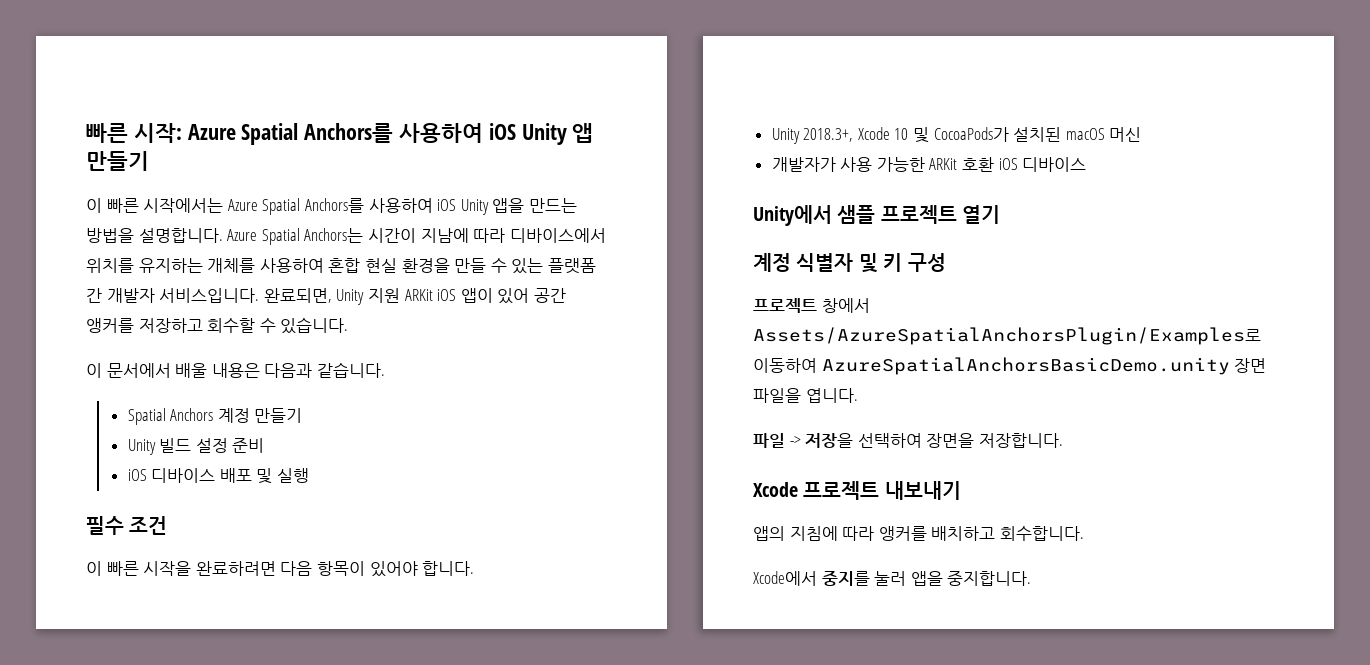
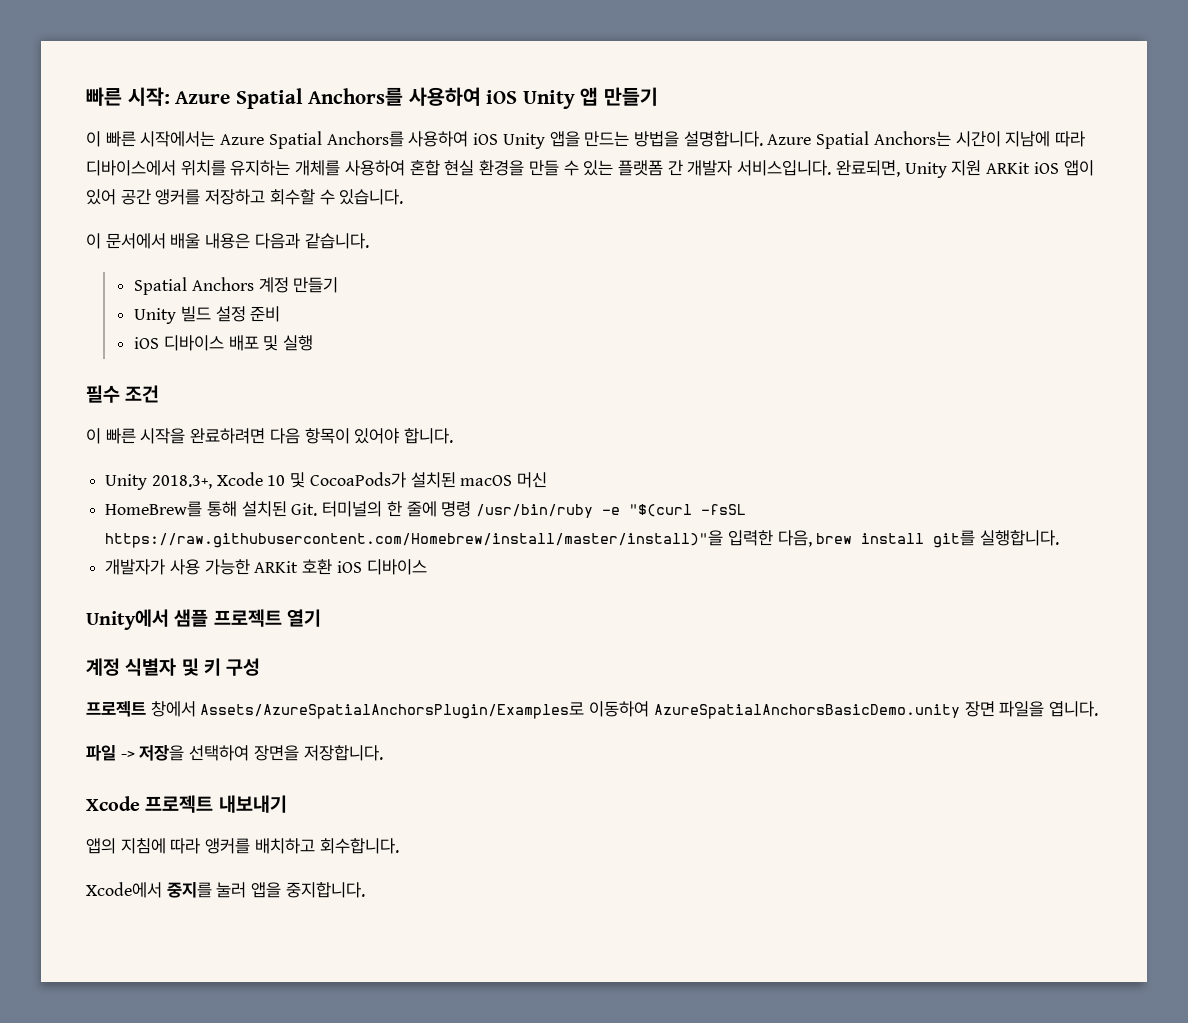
(1142, 134) none -> [105,501,747,518] [105,530,1060,548] // HomeBrew를 통해 설치된 Git. 터미널의 한 줄에 명령 /usr/bin/ruby -e "$(curl -fsSL https://raw.githubusercontent.com/Homebrew/install/master/install)"을 입력한 다음, brew install git를 실행합니다.

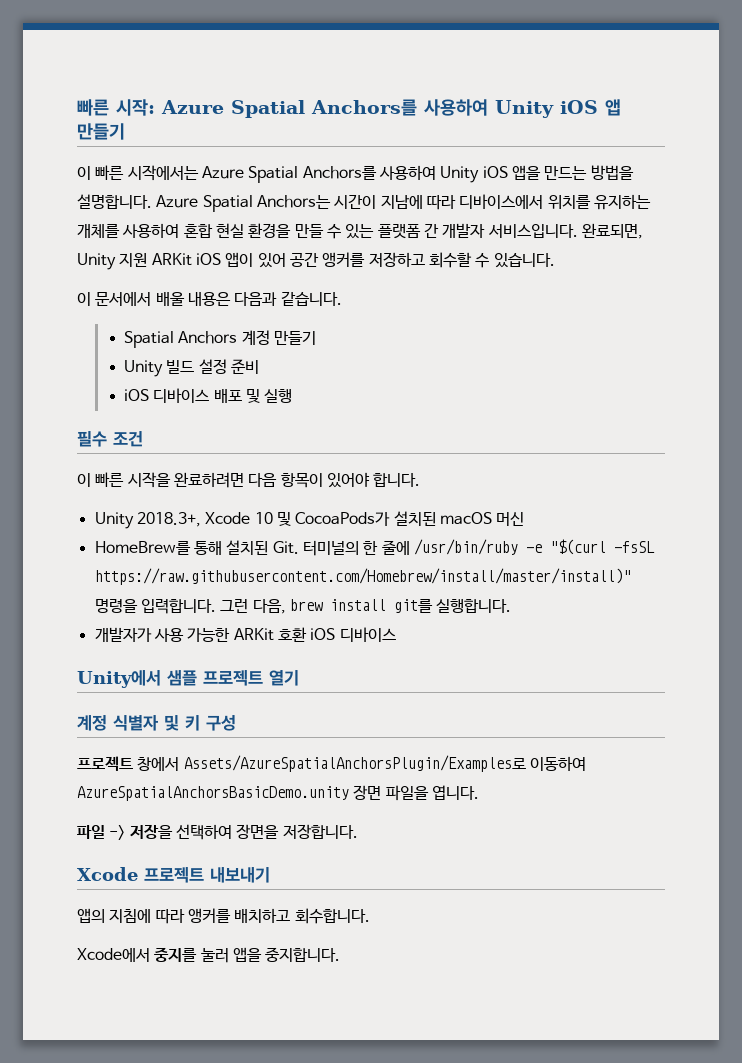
[486,90,575,109] iOS Unity -> [495,100,598,118] Unity iOS
[473,133,545,149] iOS Unity -> [440,166,508,183] Unity iOS
[441,501,472,517] 명령 -> (410, 547) none
[105,530,773,548] https://raw.githubusercontent.com/Homebrew/install/master/install)"을 입력한 -> [94,568,631,585] [94,599,249,614] https://raw.githubusercontent.com/Homebrew/install/master/install)" 명령을 입력합니다. 그런

